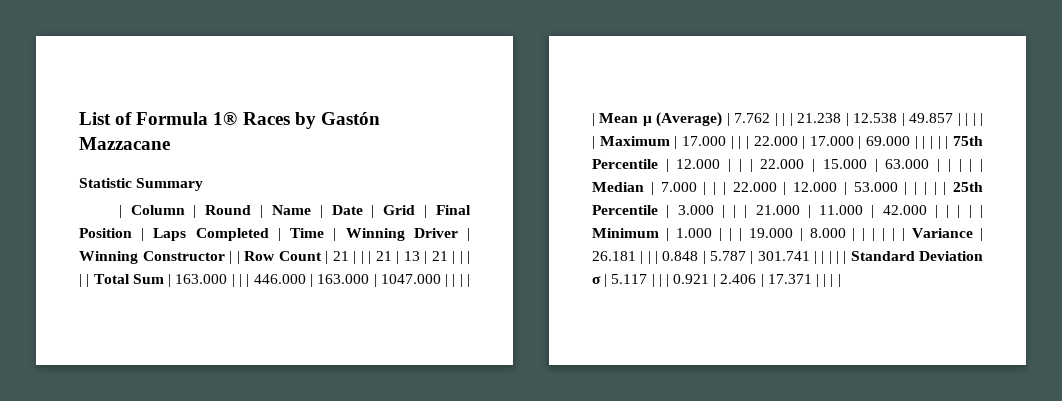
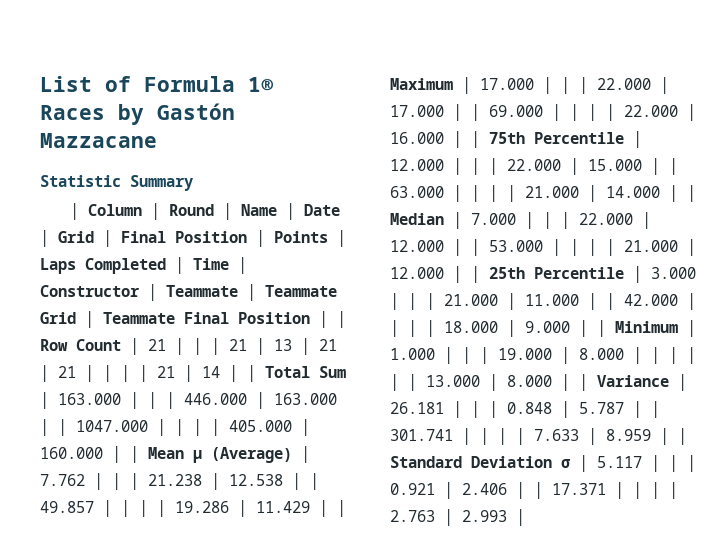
(145, 234) none -> [274,230,346,247] Points |
[345,228,471,241] [79,251,225,264] Winning Driver | Winning Constructor -> [40,284,337,301] [40,311,310,328] Constructor | Teammate | Teammate Grid | Teammate Final Position
[459,251,470,264] [79,274,90,287] | | | | -> [58,365,256,382] 21 | | | | 21 | 14 | |
(377, 280) none -> [58,419,67,436] |
(470, 280) none -> [229,419,310,436] [40,446,121,463] 405.000 | 160.000 |
(905, 119) none -> [310,473,319,490] |
(984, 119) none -> [175,500,328,517] 19.286 | 11.429 |
(862, 142) none -> [471,104,480,121] |
(941, 142) none -> [624,104,696,121] [390,131,462,148] 22.000 | 16.000 |
(878, 165) none -> [669,158,678,175] |
(973, 165) none -> [525,185,678,202] 21.000 | 14.000 |
(847, 188) none -> [471,239,480,256] |
(937, 188) none -> [624,239,696,256] [390,266,462,283] 21.000 | 12.000 |
(875, 211) none -> [606,293,615,310] |
(972, 211) none -> [444,320,588,337] 18.000 | 9.000 |
(906, 234) none -> [426,374,588,391] 13.000 | 8.000 | |
(754, 257) none -> [651,401,660,418] |
(839, 257) none -> [534,428,669,445] 7.633 | 8.959 |
(764, 280) none -> [534,482,543,499] |
(841, 280) none -> [390,509,525,526] 2.763 | 2.993 |

